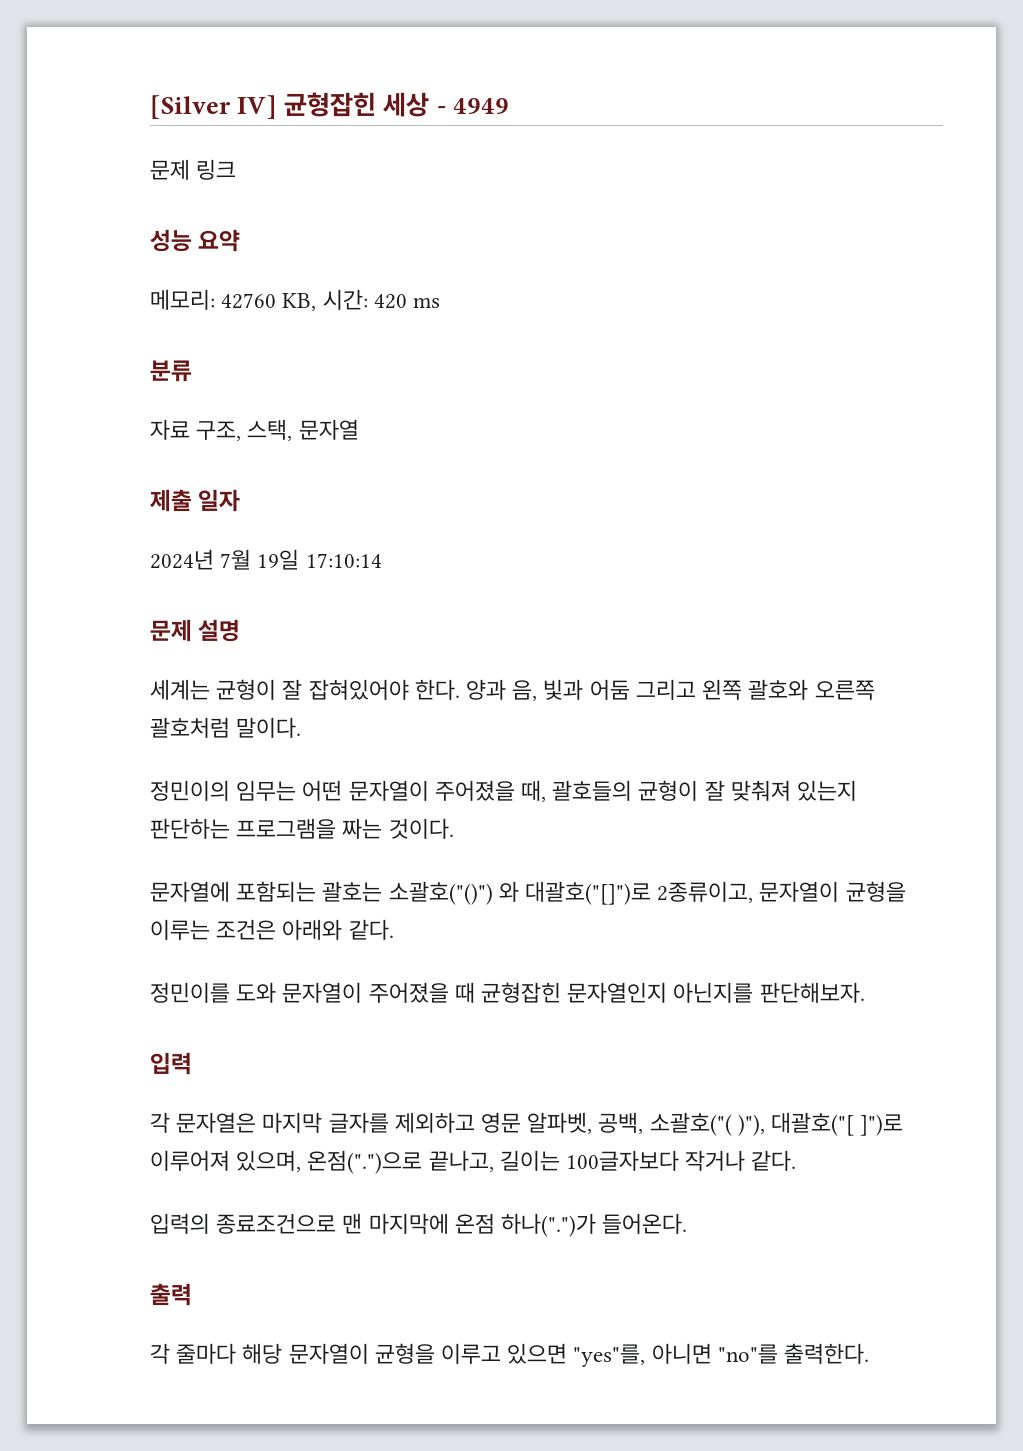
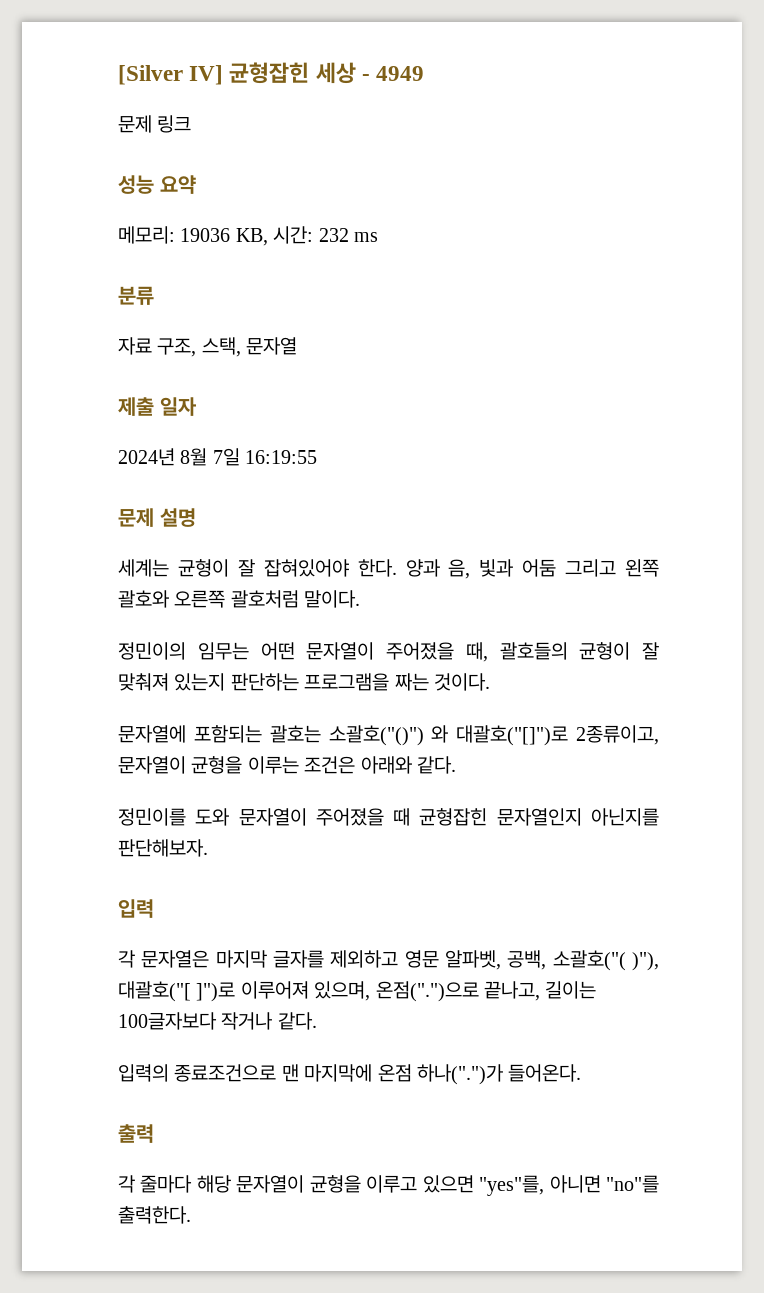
[221,293,277,309] 42760 -> [180,228,231,242] 19036
[373,294,407,309] 420 -> [318,228,349,242] 232
[220,549,382,570] 7월 19일 17:10:14 -> [180,448,318,466] 8월 7일 16:19:55

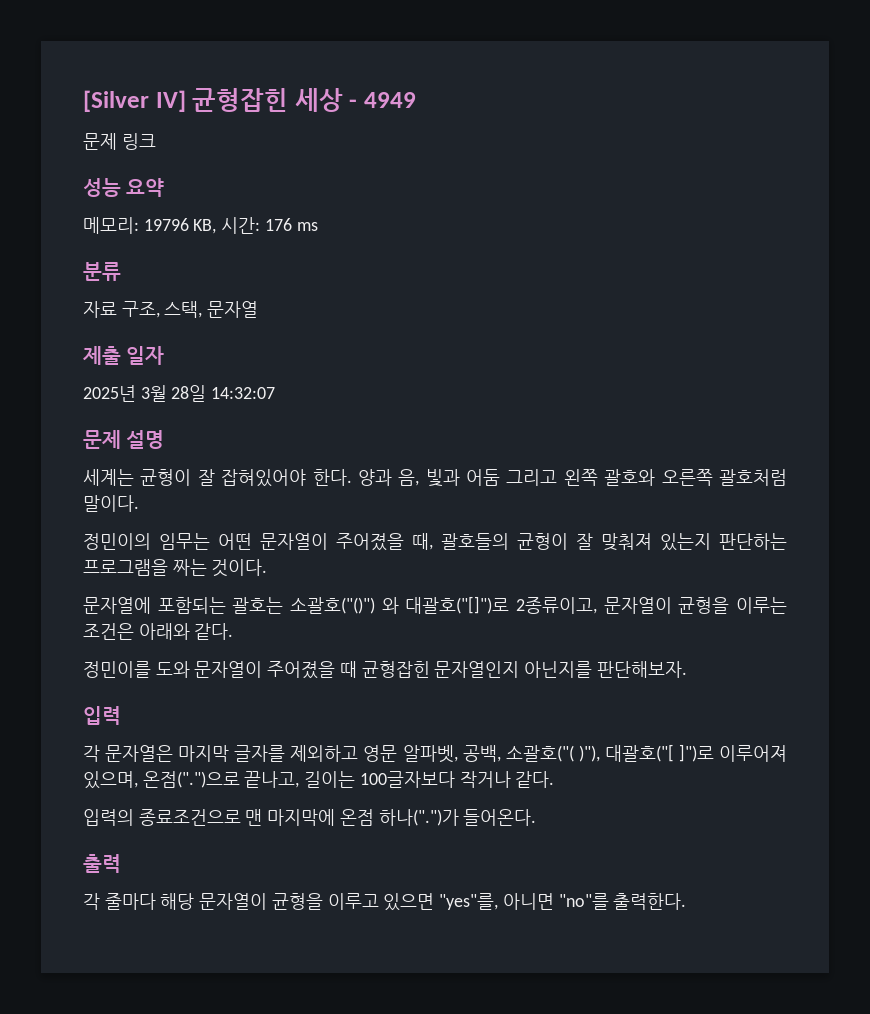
[180,228,231,242] 19036 -> [143,218,189,231] 19796
[318,228,349,242] 232 -> [264,218,292,231] 176
[118,448,318,466] 2024년 8월 7일 16:19:55 -> [83,385,276,402] 2025년 3월 28일 14:32:07

